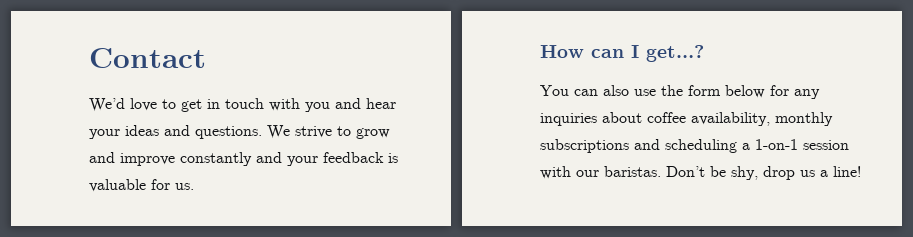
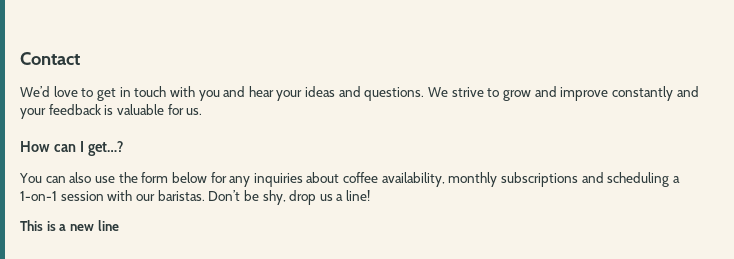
(861, 171) none -> [20,220,119,231] // This is a new line

